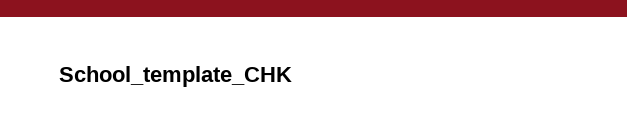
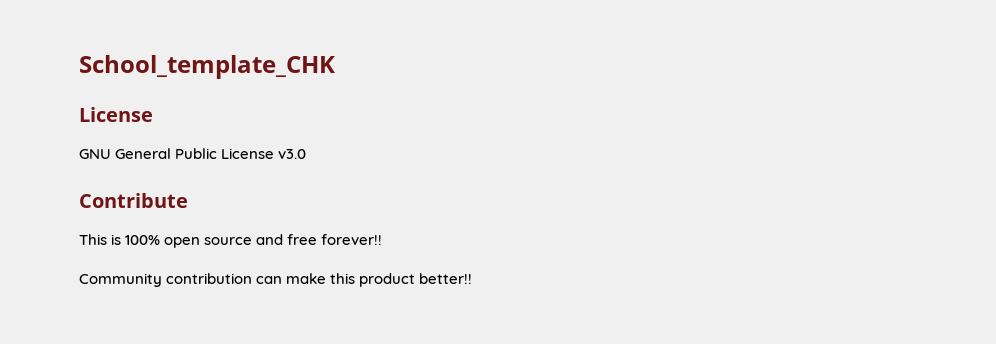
(292, 76) none -> [79,107,153,122] [79,148,307,159] [79,193,188,208] [79,234,383,248] [79,273,473,287] // License // GNU General Public License v3.0 // Contribute // This is 100% open source and free forever!! // Community contribution can make this product better!!

